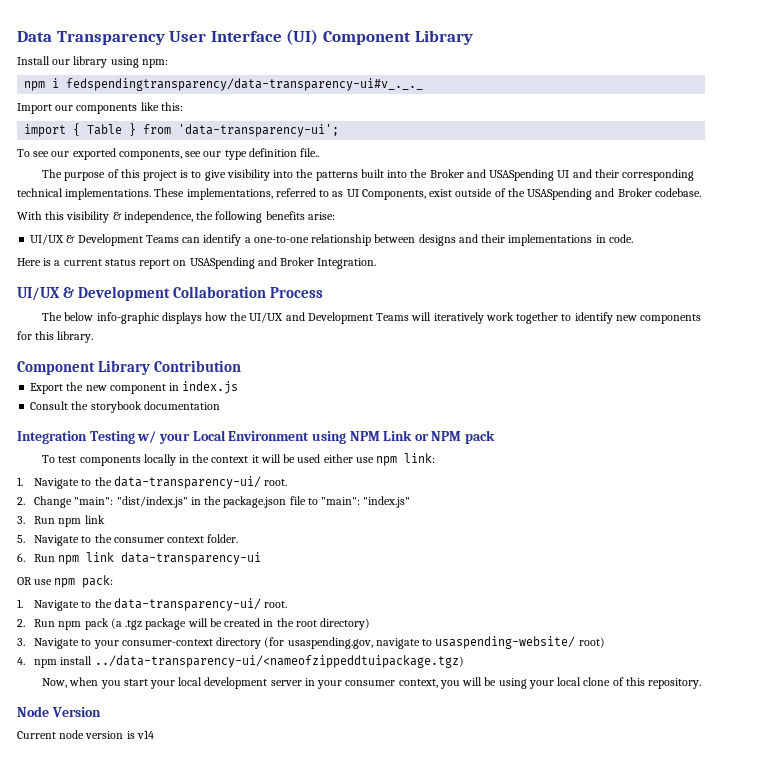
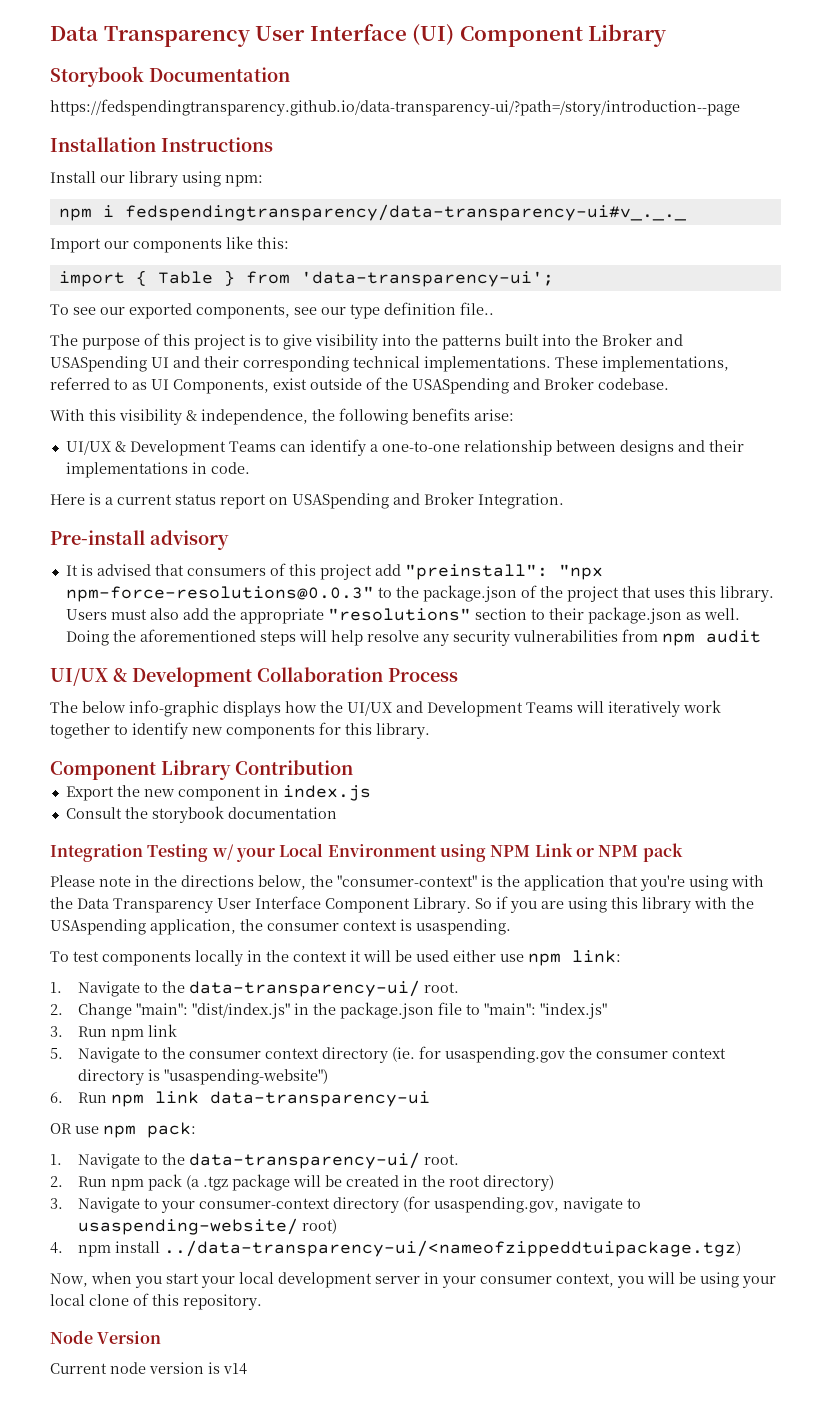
(473, 37) none -> [50,66,290,87] [50,99,740,116] [50,137,273,152] // Storybook Documentation // https://fedspendingtransparency.github.io/data-transparency-ui/?path=/story/introduction--page // Installation Instructions
(377, 263) none -> [50,530,229,550] [65,563,603,580] [65,585,774,602] [65,607,740,624] [65,629,761,646] // Pre-install advisory // It is advised that consumers of this project add "preinstall": "npx npm-force-resolutions@0.0.3" to the package.json of the project that uses this library. Users must also add the appropriate "resolutions" section to their package.json as well. Doing the aforementioned steps will help resolve any security vulnerabilities from npm audit
(496, 437) none -> [50,875,764,891] [50,896,754,913] [50,919,511,935] // Please note in the directions below, the "consumer-context" is the application that you're using with the Data Transparency User Interface Component Library. So if you are using this library with the USAspending application, the consumer context is usaspending.
[207,534,239,543] folder. -> [321,1046,726,1063] [77,1069,328,1085] directory (ie. for usaspending.gov the consumer context directory is "usaspending-website")

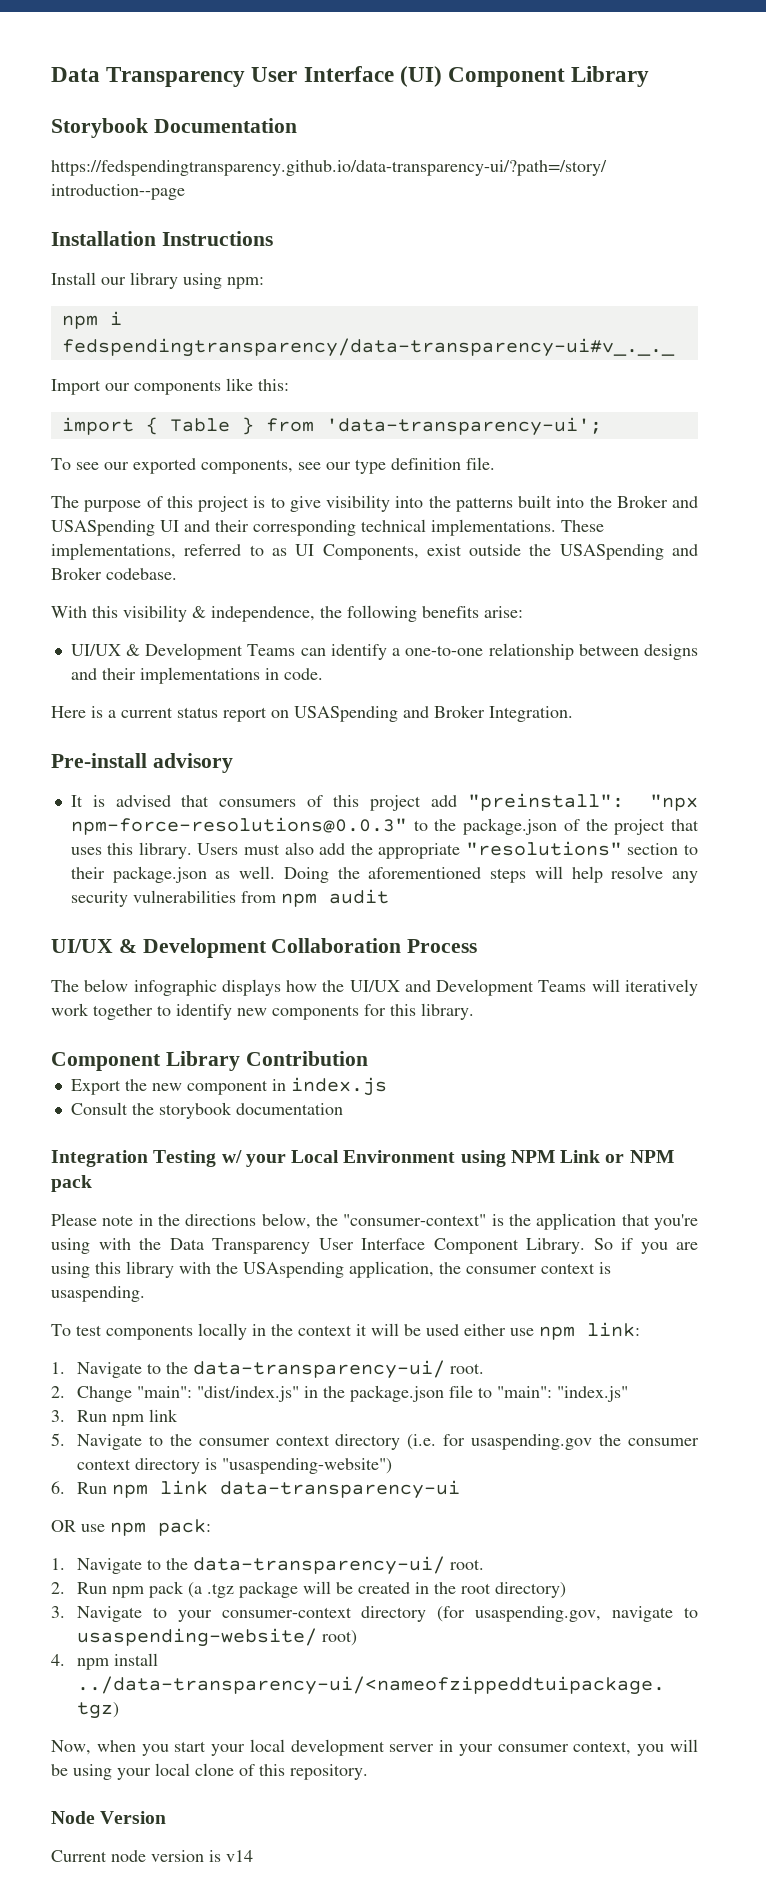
[460,302,494,315] file.. -> [466,457,495,470] file.
[366,377,382,390] of -> (522, 550) none
[129,700,219,717] info-graphic -> [133,980,217,996] infographic
[391,1047,415,1062] (ie. -> [407,1434,437,1450] (i.e.

